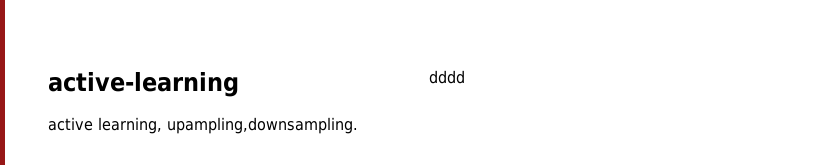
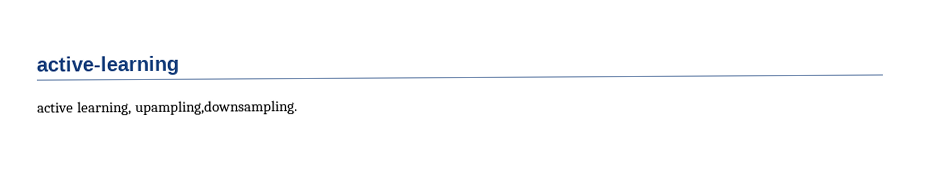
[429,70,465,84] dddd -> (298, 108) none

